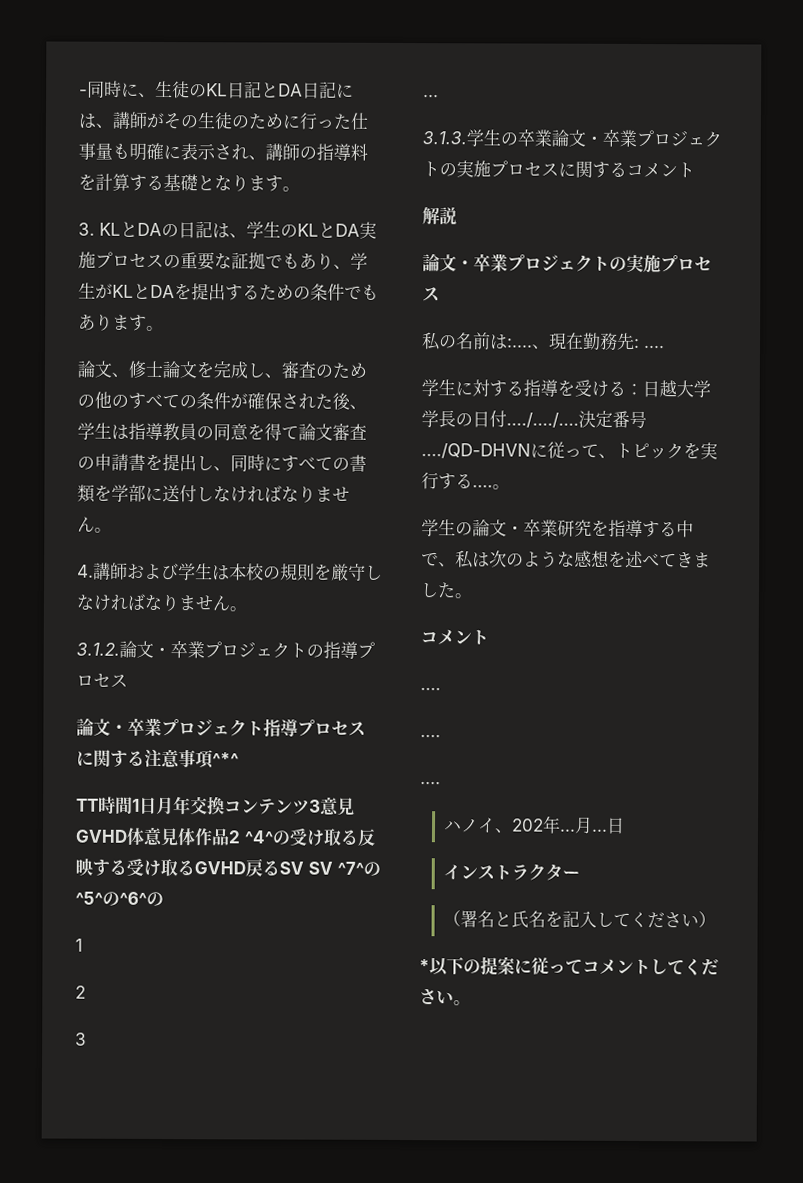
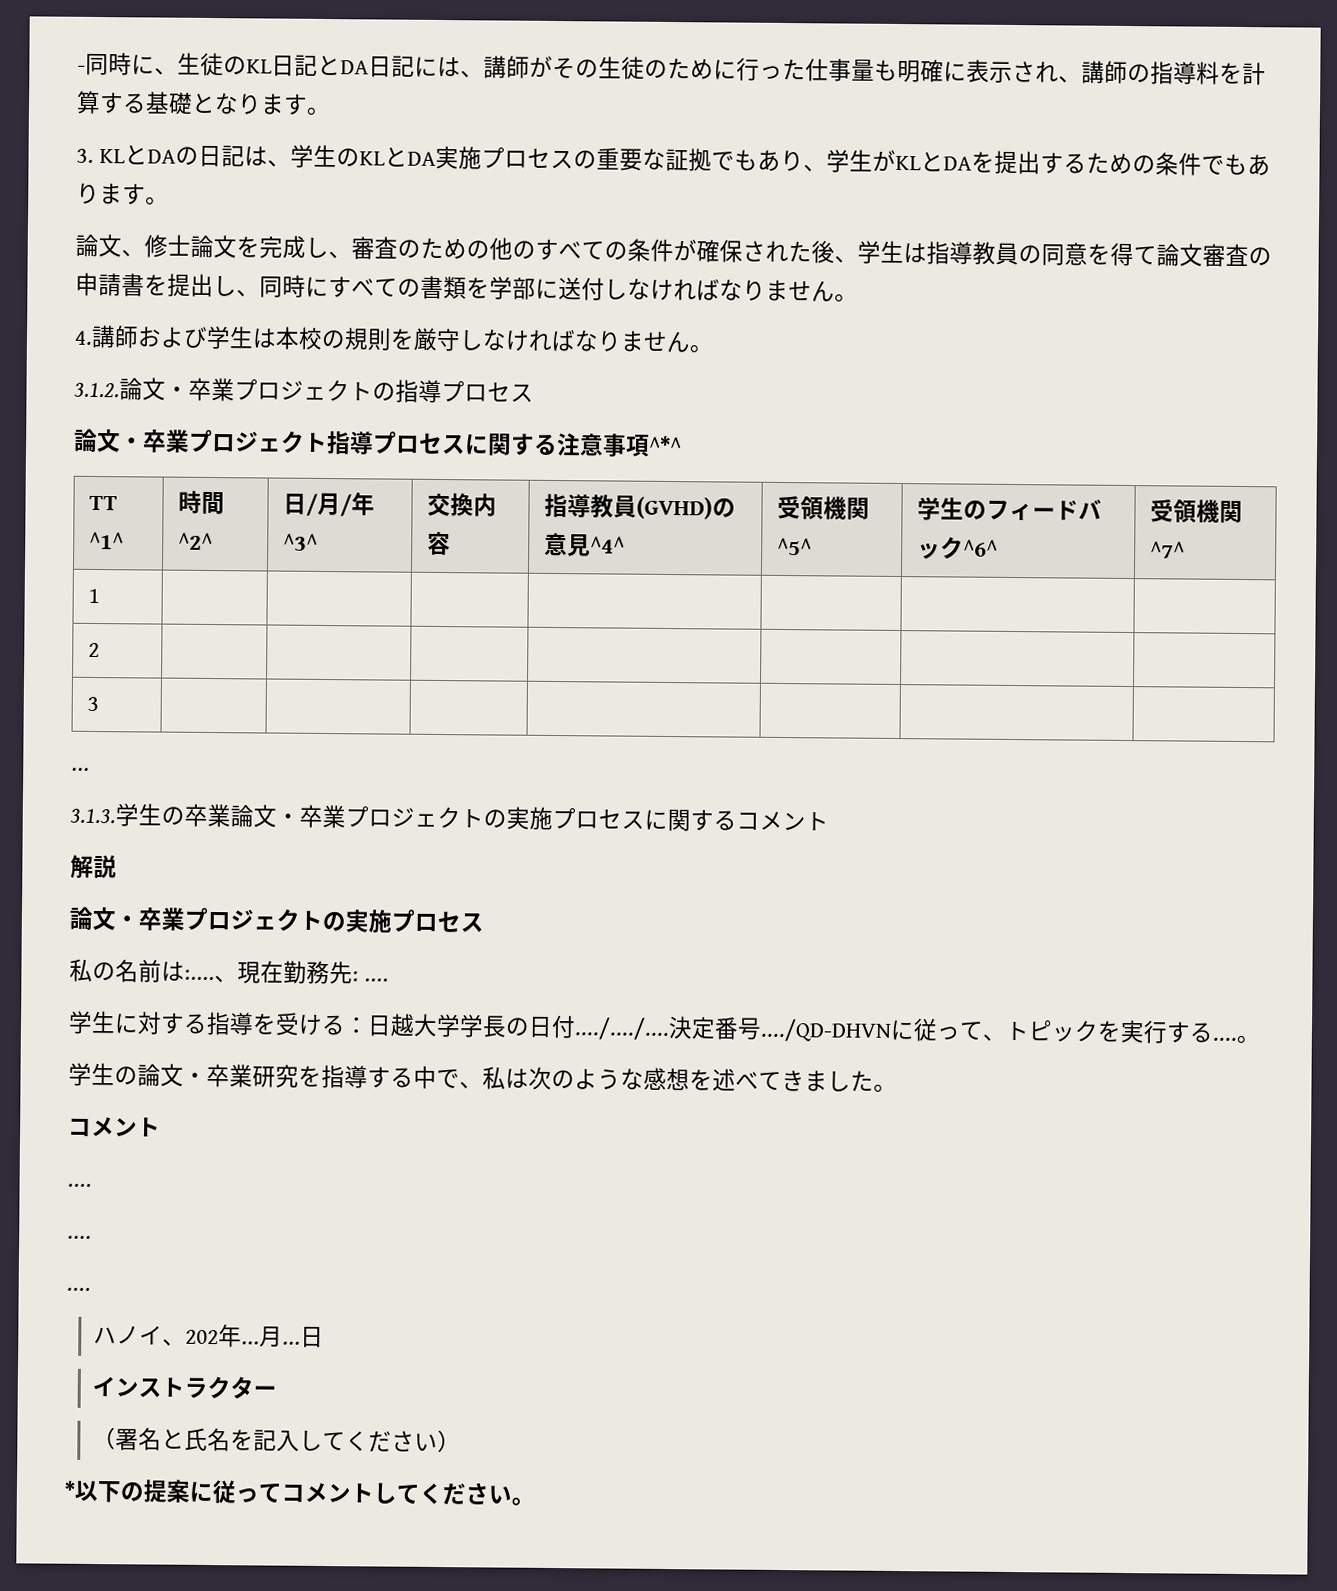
[76,796,355,816] [75,826,376,847] [75,858,381,877] [75,891,164,907] [75,938,83,952] [75,985,86,999] [75,1032,87,1046] // TT時間1日月年交換コンテンツ3意見GVHD体意見体作品2 ^4^の受け取る反映する受け取るGVHD戻るSV SV ^7^の^5^の^6^の // 1 // 2 // 3 -> [88,495,118,511] [88,531,124,550] [177,490,225,515] [177,532,213,551] [282,492,375,517] [282,533,318,551] [426,492,497,517] [426,531,451,556] [543,493,736,520] [543,532,625,557] [776,495,870,520] [776,537,812,556] [916,497,1102,521] [916,536,998,560] [1149,499,1243,523] [1149,541,1185,559] [87,588,100,604] [87,642,100,658] [86,696,99,712] // TT ^1^ | 時間^2^ | 日/月/年^3^ | 交換内容 | 指導教員(GVHD)の意見^4^ | 受領機関^5^ | 学生のフィードバック^6^ | 受領機関^7^ // 1 | | | | | | | // 2 | | | | | | | // 3 | | | | | | |

